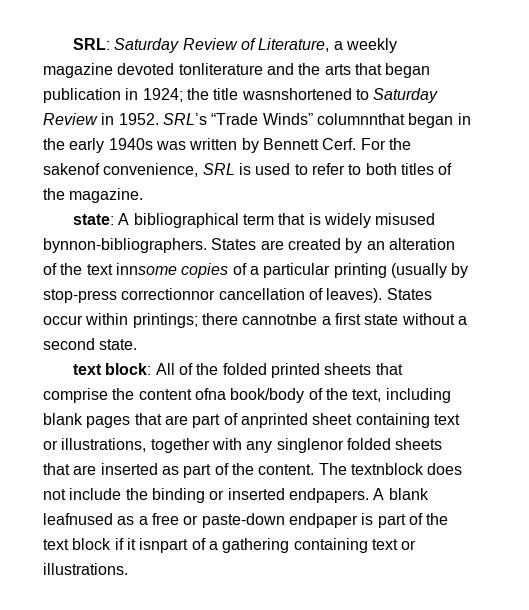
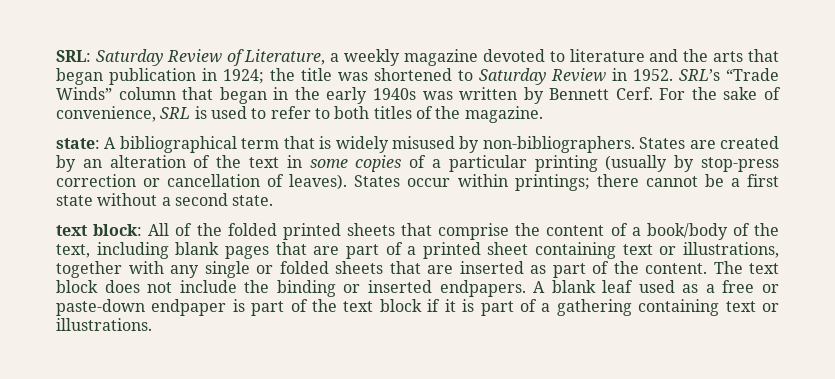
[178,63,263,75] tonliterature -> [549,49,645,62] to literature
[241,88,352,100] wasnshortened -> [338,68,452,81] was shortened
[316,113,405,125] columnnthat -> [118,87,214,100] column that
[43,163,100,175] sakenof -> [723,87,781,100] sake of
[43,238,207,253] bynnon-bibliographers. -> [459,136,635,153] by non-bibliographers.
[115,263,177,275] innsome -> [286,155,348,168] in some
[121,288,216,300] correctionnor -> [56,174,161,187] correction or
[242,313,318,325] cannotnbe -> [645,174,724,187] cannot be
[194,388,226,400] ofna -> [610,223,641,236] of a
[240,413,308,428] anprinted -> [407,242,481,259] a printed
[276,438,344,453] singlenor -> [204,261,273,278] single or
[350,463,424,475] textnblock -> [749,263,779,274] [56,280,98,293] text block
[43,513,113,525] leafnused -> [602,280,675,293] leaf used
[139,538,189,553] isnpart -> [462,299,514,316] is part

